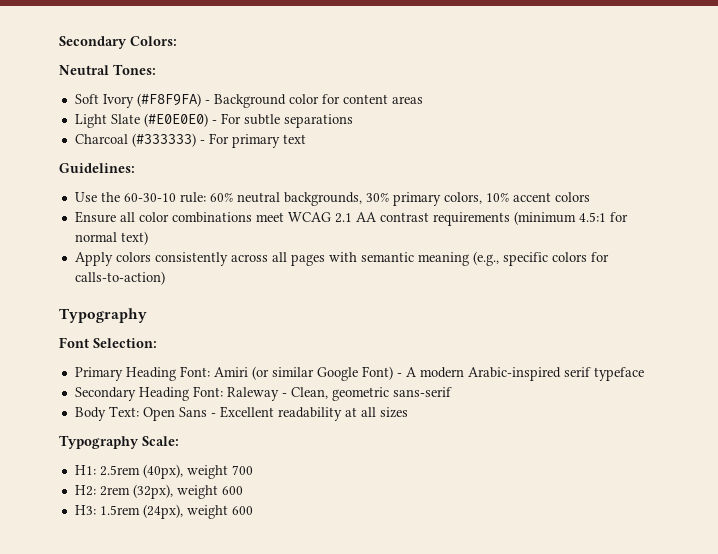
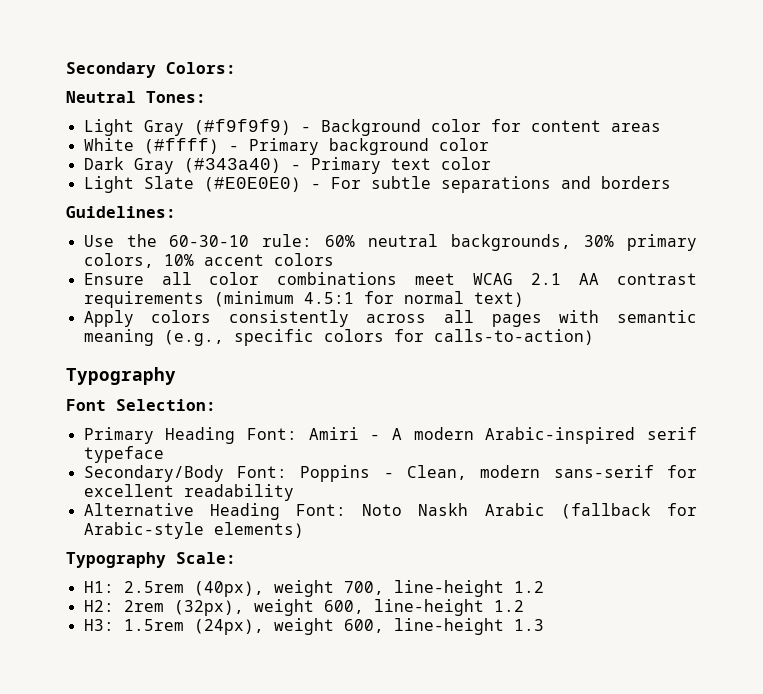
[74,93,201,108] Soft Ivory (#F8F9FA) -> [83,119,291,136] Light Gray (#f9f9f9)
(423, 100) none -> [83,138,489,155] [83,157,491,174] // White (#ffff) - Primary background color // Dark Gray (#343a40) - Primary text color
[74,133,306,148] // Charcoal (#333333) - For primary text -> [560,176,671,189] and borders
[251,366,393,381] (or similar Google Font) -> (359, 433) none
[74,386,452,401] [74,406,408,421] Secondary Heading Font: Raleway - Clean, geometric sans-serif // Body Text: Open Sans - Excellent readability at all sizes -> [83,465,697,482] [83,484,294,501] [83,503,697,520] [83,522,304,539] Secondary/Body Font: Poppins - Clean, modern sans-serif for excellent readability // Alternative Heading Font: Noto Naskh Arabic (fallback for Arabic-style elements)
[231,465,253,475] 700 -> [343,580,544,597] 700, line-height 1.2
[221,486,243,495] 600 -> [323,599,524,616] 600, line-height 1.2
[231,506,253,515] 600 -> [343,618,544,635] 600, line-height 1.3

